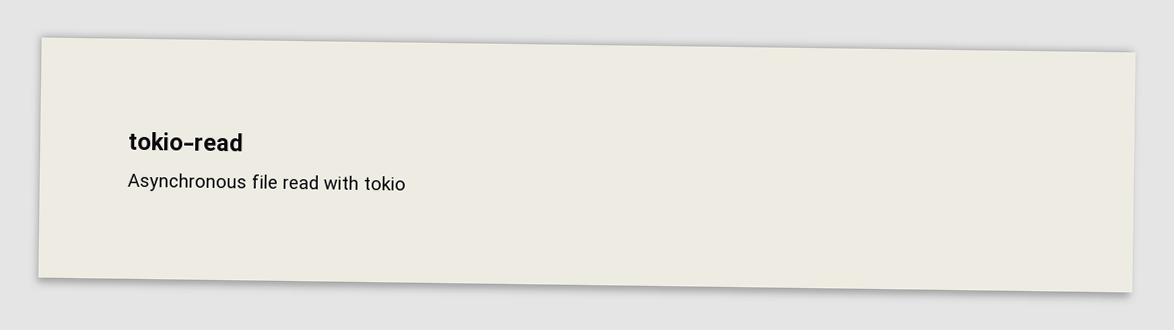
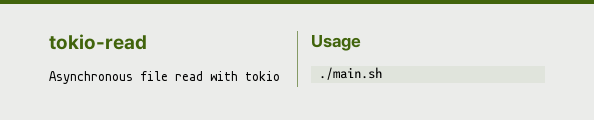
(406, 183) none -> [311,34,361,51] [318,67,382,80] // Usage // ./main.sh

